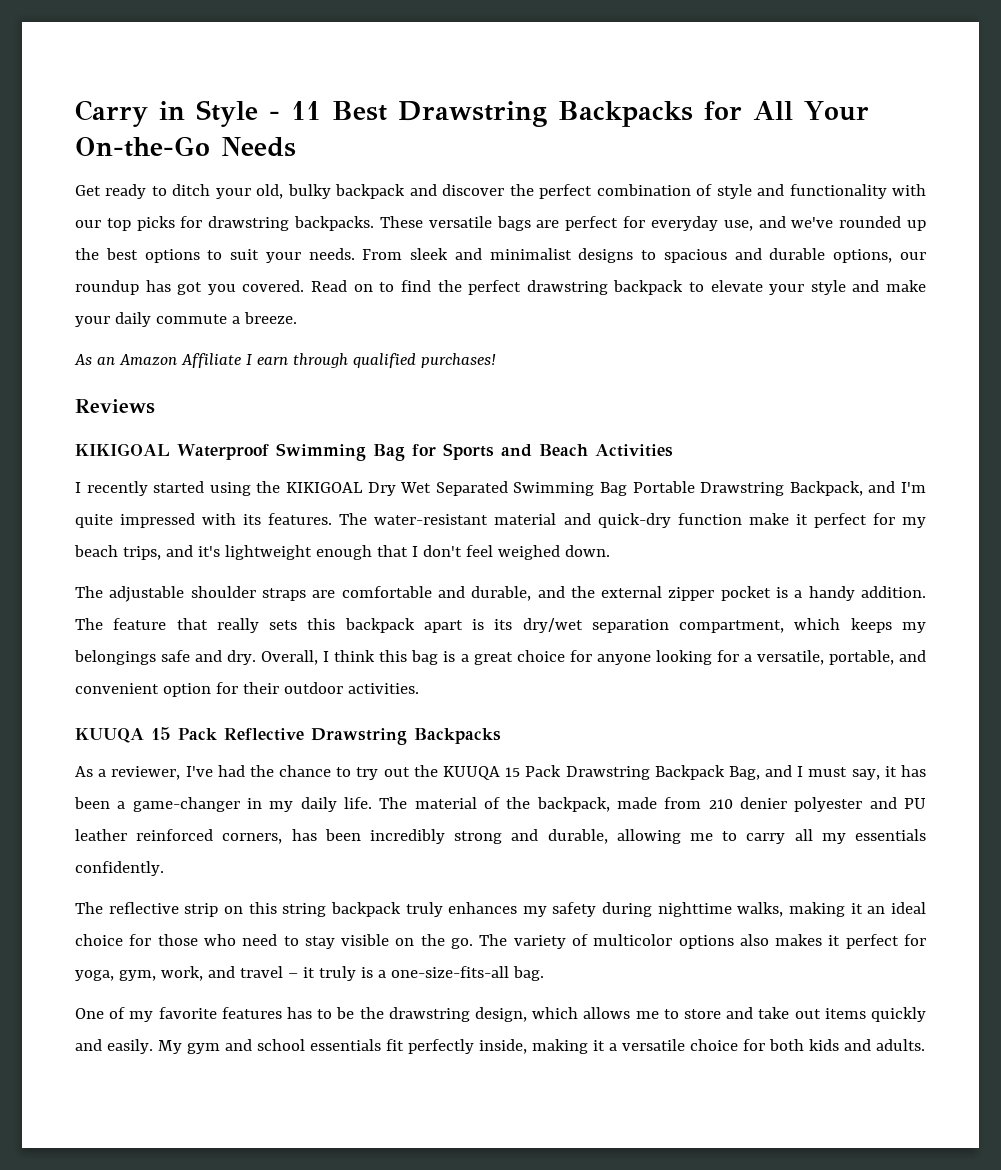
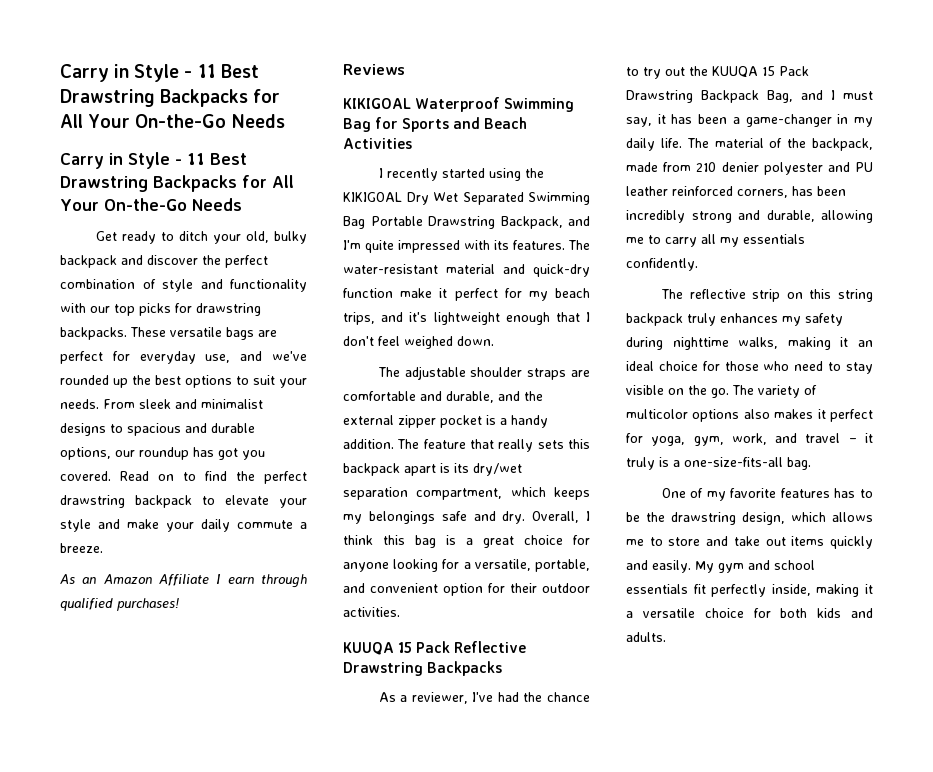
(296, 147) none -> [60,152,247,169] [60,175,294,192] [60,198,242,211] // Carry in Style - 11 Best Drawstring Backpacks for All Your On-the-Go Needs

